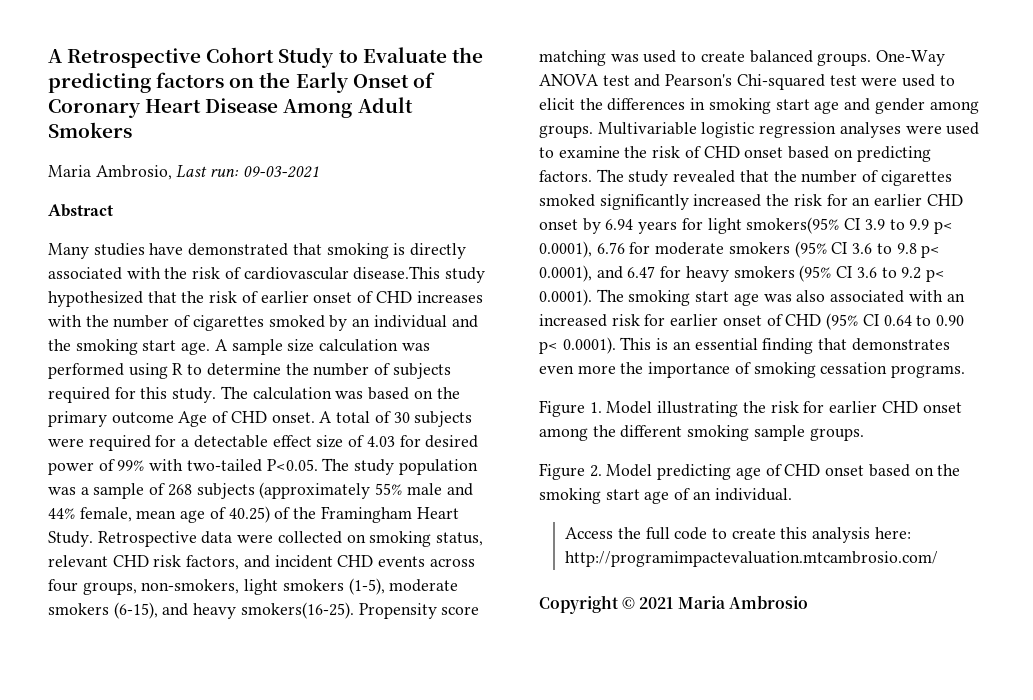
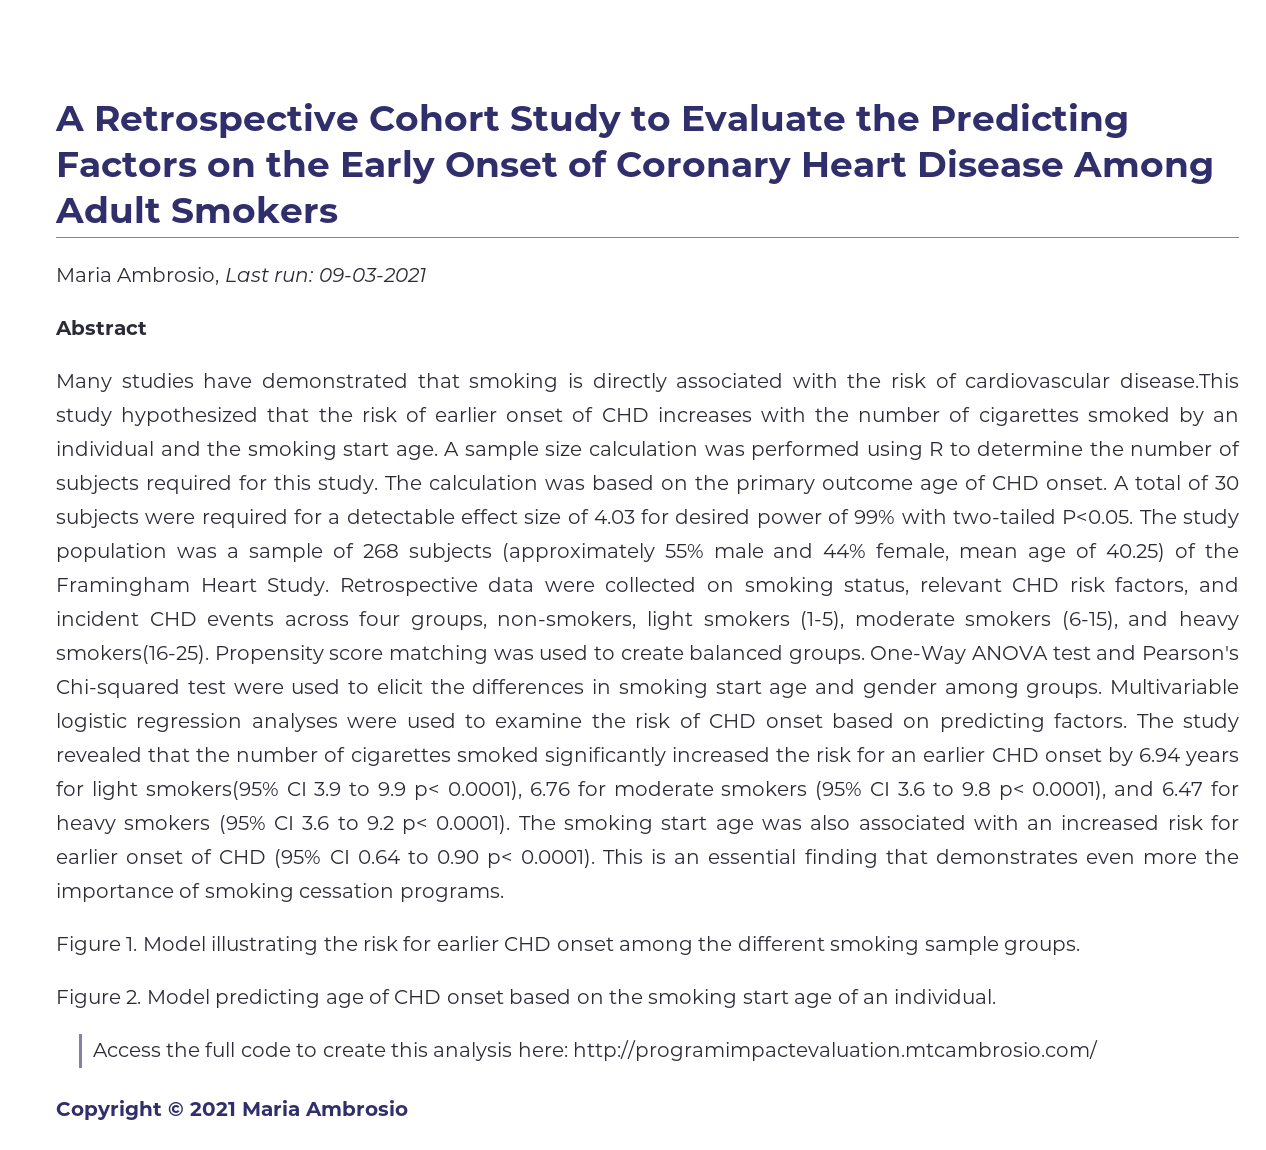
[48,72,225,93] predicting factors -> [930,103,1129,138] [56,152,197,177] Predicting Factors
[178,411,208,427] Age -> [920,479,958,494] age

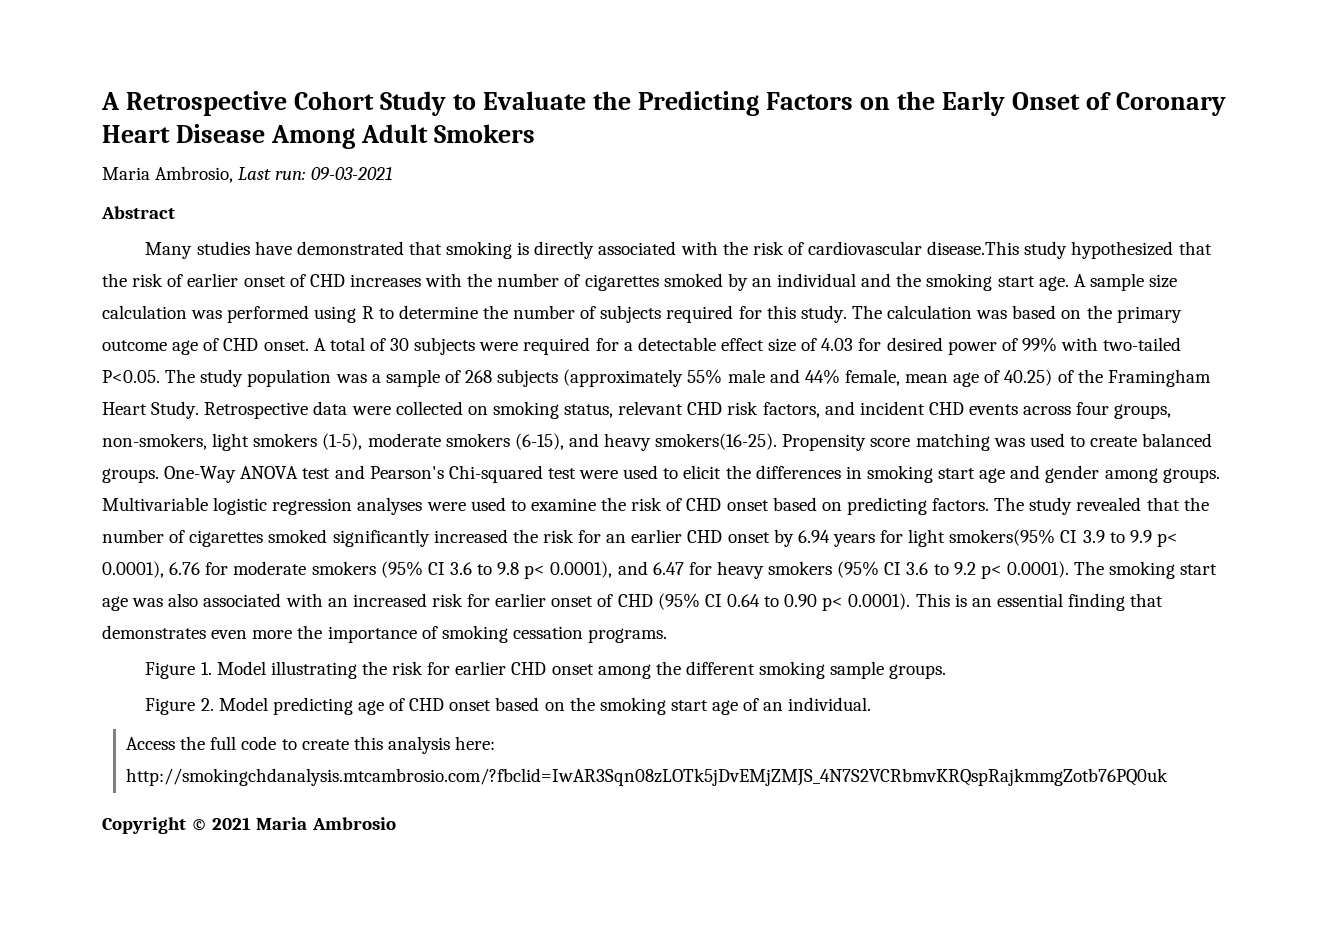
[573,1040,1099,1061] http://programimpactevaluation.mtcambrosio.com/ -> [126,768,1169,786] http://smokingchdanalysis.mtcambrosio.com/?fbclid=IwAR3Sqn08zLOTk5jDvEMjZMJS_4N7S2VCRbmvKRQspRajkmmgZotb76PQ0uk

